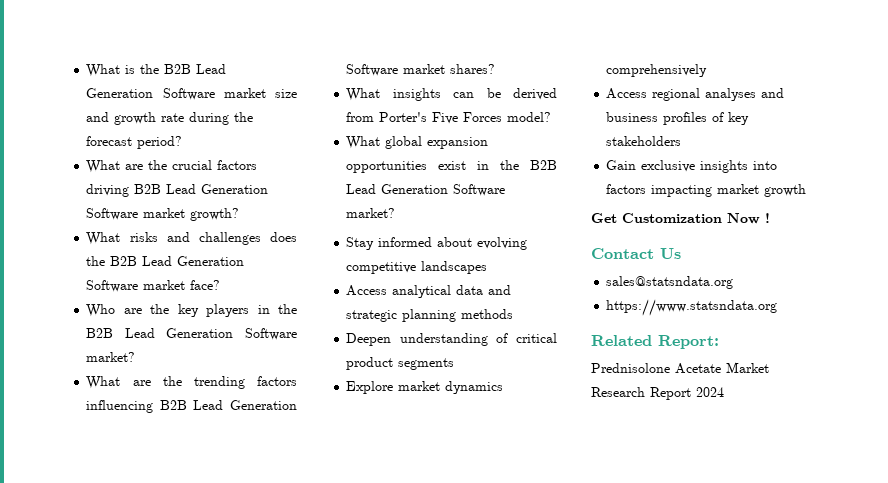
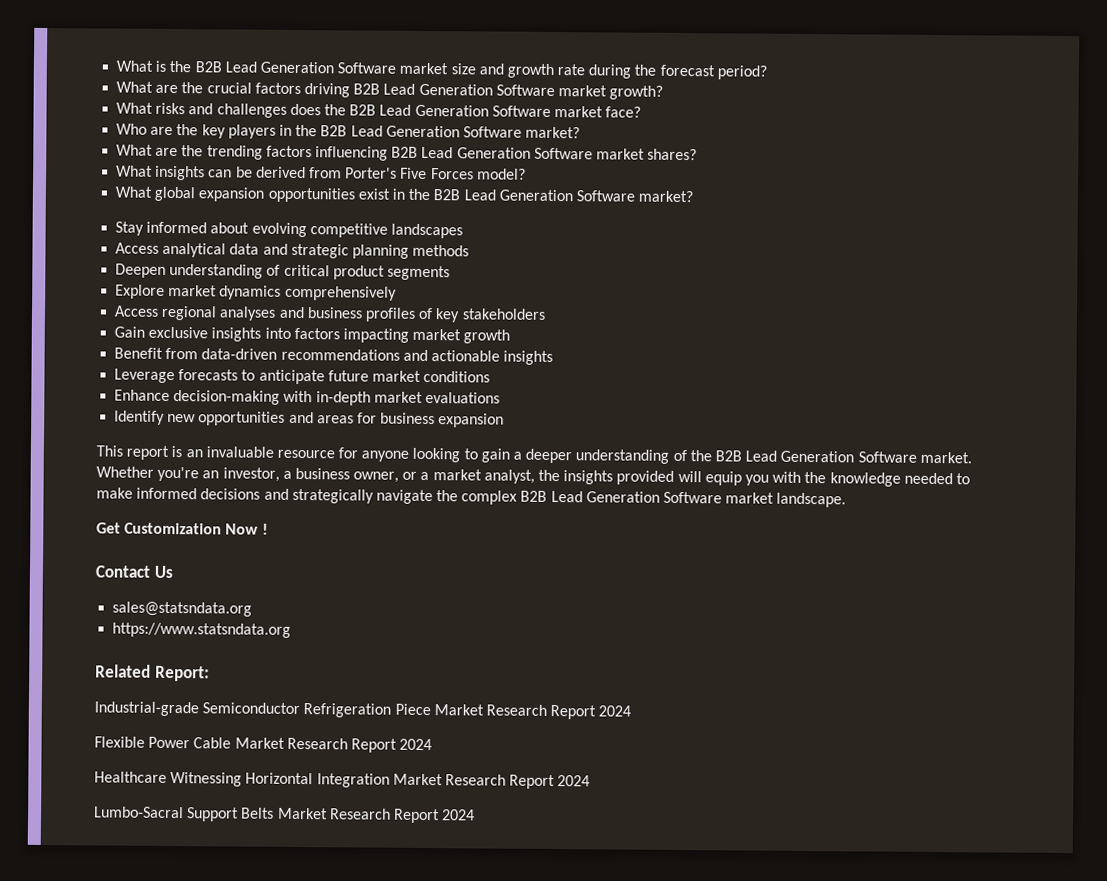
(807, 190) none -> [114,347,554,365] [114,368,491,385] [114,389,500,406] [114,410,505,428] [96,445,972,464] [96,466,970,487] [96,487,847,508] // Benefit from data-driven recommendations and actionable insights // Leverage forecasts to anticipate future market conditions // Enhance decision-making with in-depth market evaluations // Identify new opportunities and areas for business expansion // This report is an invaluable resource for anyone looking to gain a deeper understanding of the B2B Lead Generation Software market. Whether you're an investor, a business owner, or a market analyst, the insights provided will equip you with the knowledge needed to make informed decisions and strategically navigate the complex B2B Lead Generation Software market landscape.
[591,362,769,374] [591,387,724,400] Prednisolone Acetate Market Research Report 2024 -> [94,701,632,720] [94,736,433,753] [94,771,591,790] [94,806,476,824] Industrial-grade Semiconductor Refrigeration Piece Market Research Report 2024 // Flexible Power Cable Market Research Report 2024 // Healthcare Witnessing Horizontal Integration Market Research Report 2024 // Lumbo-Sacral Support Belts Market Research Report 2024

